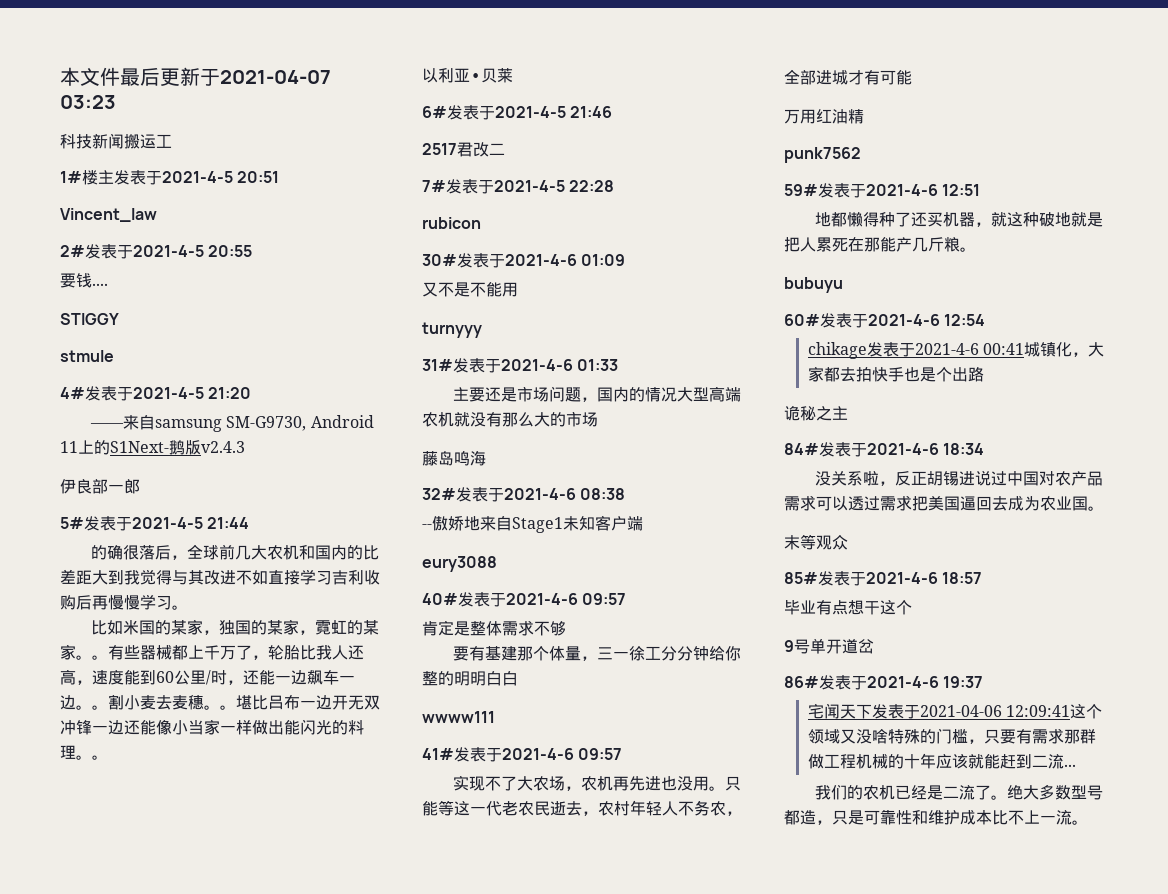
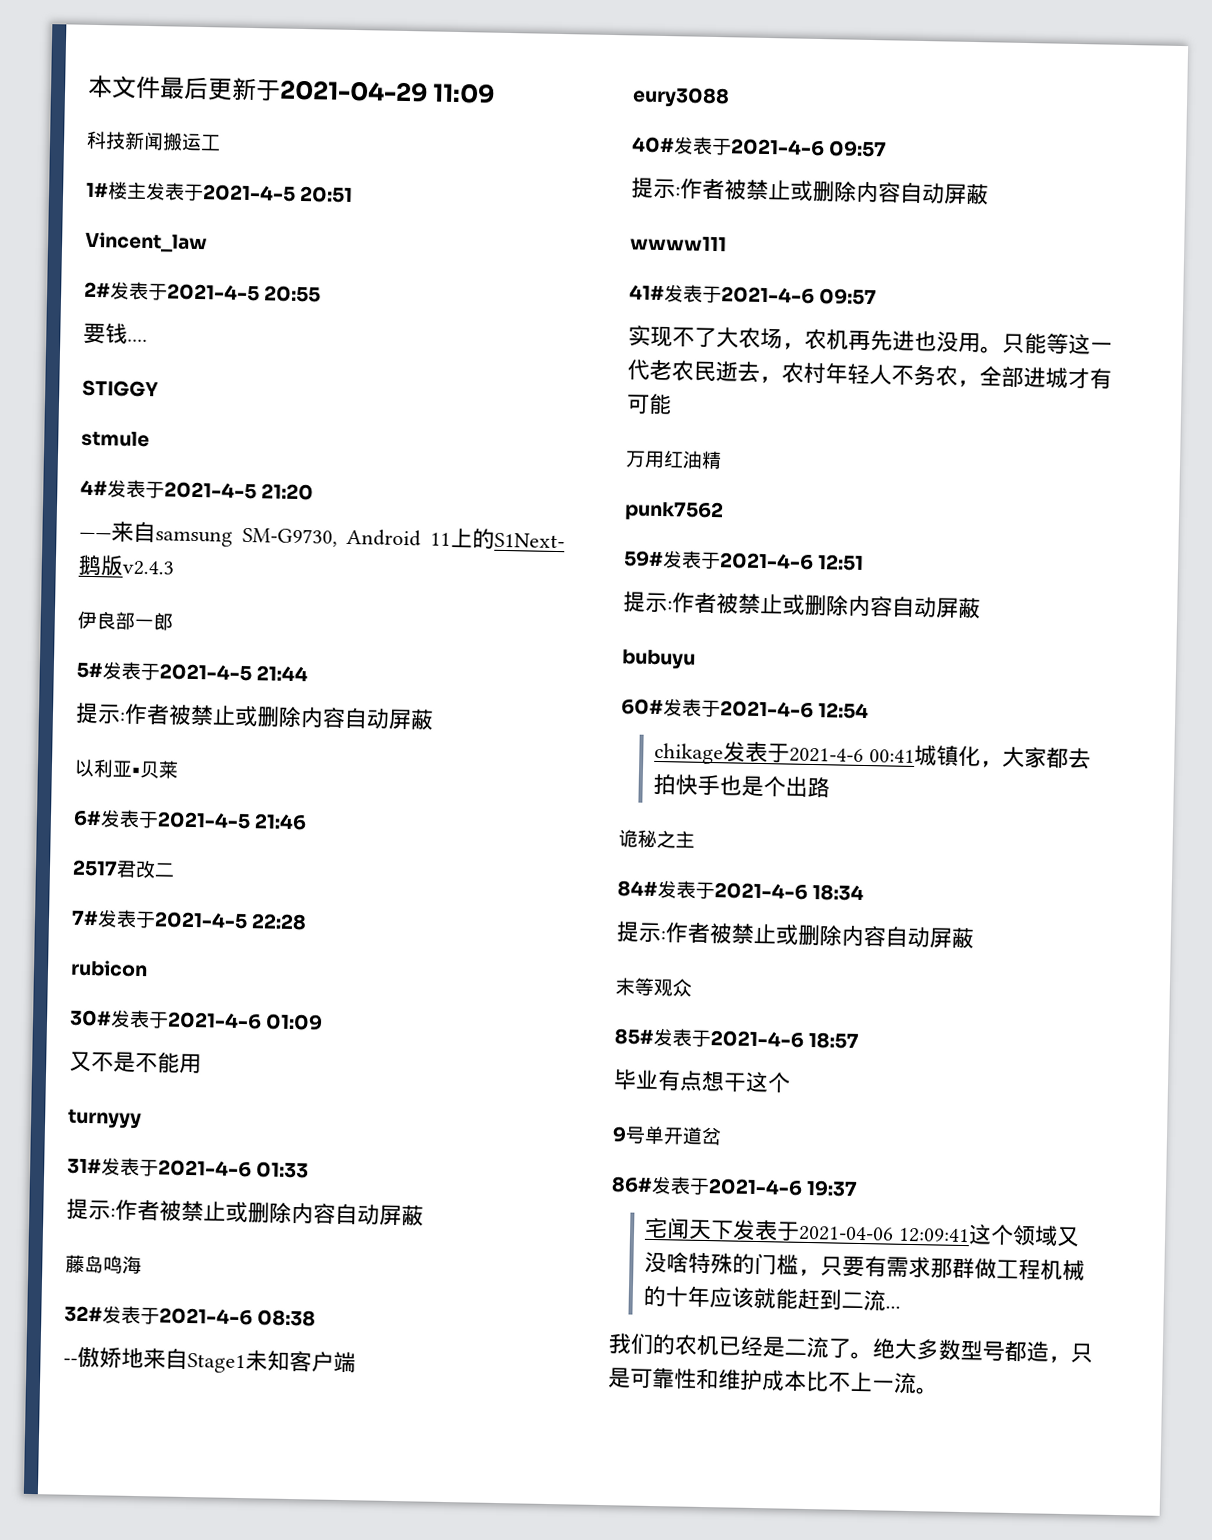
[220,70,331,84] [60,95,116,109] 2021-04-07 03:23 -> [279,79,496,104] 2021-04-29 11:09
[91,544,380,560] [60,569,380,585] [60,594,188,610] [91,619,380,635] [60,644,364,660] [60,669,355,685] [60,694,380,710] [60,719,364,735] [60,745,108,760] 的确很落后，全球前几大农机和国内的比差距大到我觉得与其改进不如直接学习吉利收购后再慢慢学习。 // 比如米国的某家，独国的某家，霓虹的某家。。有些器械都上千万了，轮胎比我人还高，速度能到60公里/时，还能一边飙车一边。。割小麦去麦穗。。堪比吕布一边开无双冲锋一边还能像小当家一样做出能闪光的料理。。 -> [75,702,434,731] 提示:作者被禁止或删除内容自动屏蔽
[453,386,742,402] [422,411,598,427] 主要还是市场问题，国内的情况大型高端农机就没有那么大的市场 -> [66,1198,424,1227] 提示:作者被禁止或删除内容自动屏蔽
[422,620,566,636] [453,645,742,661] [422,671,518,686] 肯定是整体需求不够 // 要有基建那个体量，三一徐工分分钟给你整的明明白白 -> [631,177,989,206] 提示:作者被禁止或删除内容自动屏蔽
[815,212,1104,227] [784,237,976,252] 地都懒得种了还买机器，就这种破地就是把人累死在那能产几斤粮。 -> [623,591,981,620] 提示:作者被禁止或删除内容自动屏蔽
[815,470,1104,486] [784,495,1104,511] 没关系啦，反正胡锡进说过中国对农产品需求可以透过需求把美国逼回去成为农业国。 -> [616,921,975,950] 提示:作者被禁止或删除内容自动屏蔽

